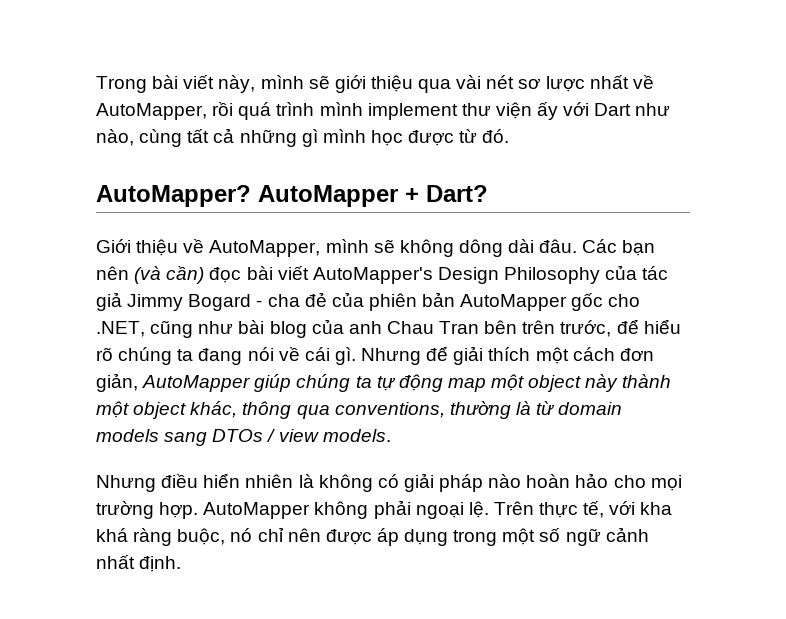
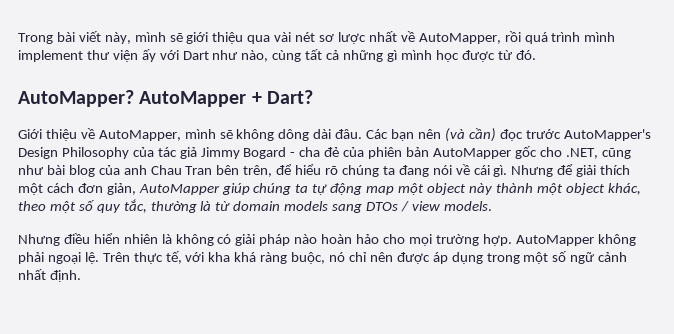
[246,266,309,280] bài viết -> [525,129,561,139] trước
[522,320,612,337] trên trước, -> [243,165,273,177] trên,
[242,401,445,419] thông qua conventions, -> [18,199,147,213] theo một số quy tắc,

